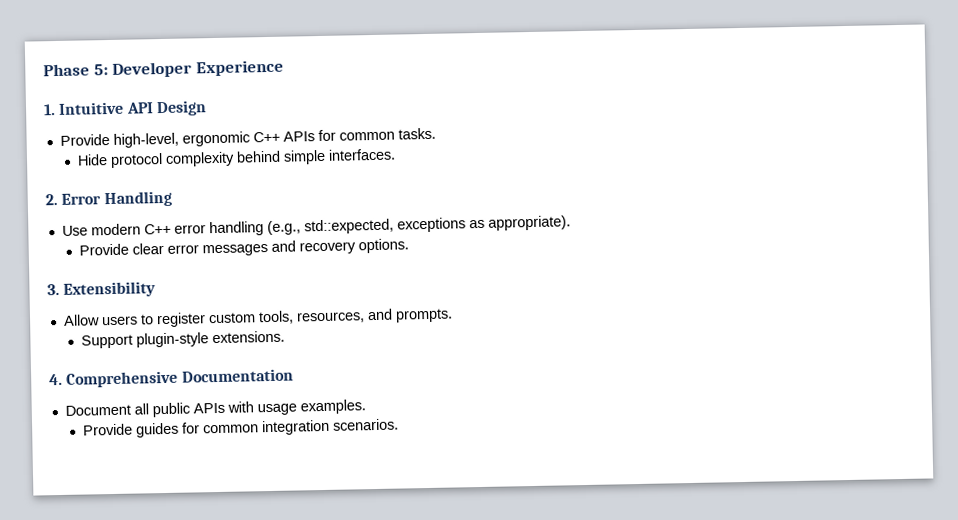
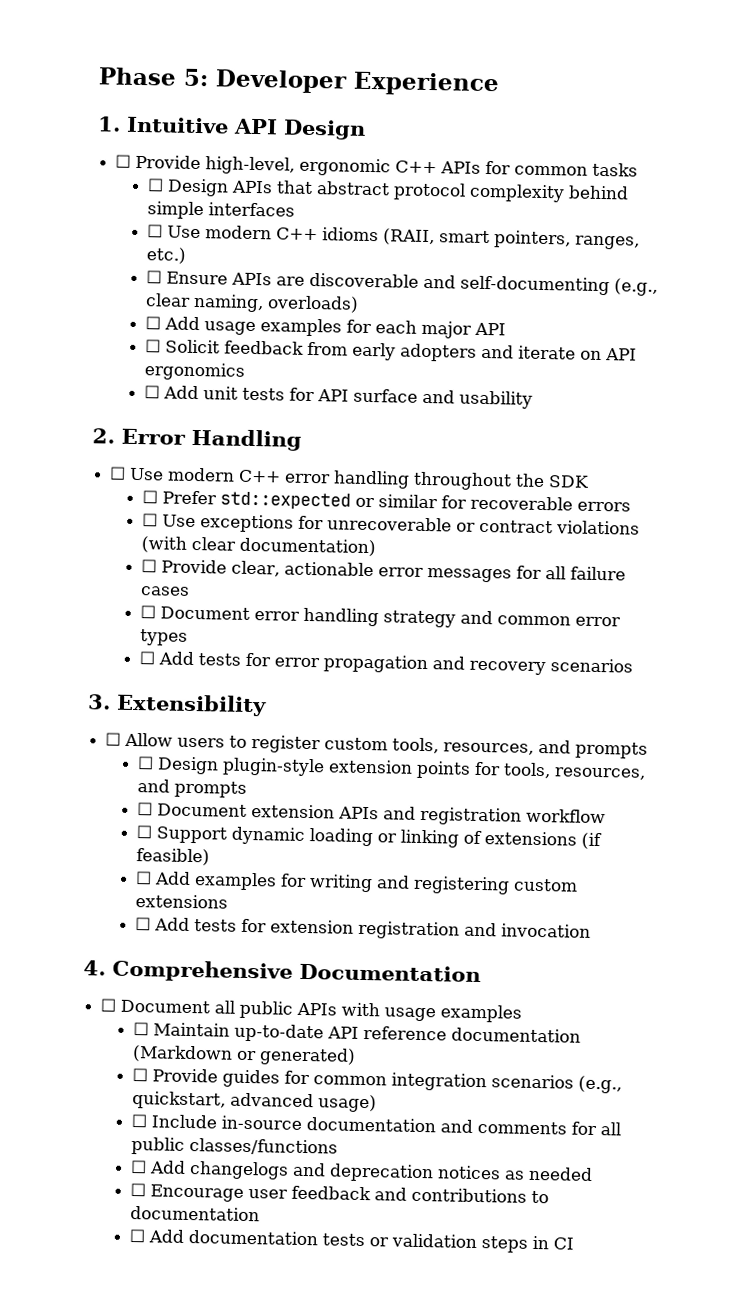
(207, 108) none -> [115,154,132,168] ☐
[397,127,436,140] [77,148,397,168] tasks. // Hide protocol complexity behind simple interfaces. -> [592,162,639,177] [146,178,629,203] [146,201,295,220] [146,224,640,250] [145,247,186,264] [145,270,658,296] [144,293,359,313] [144,316,506,339] [144,339,637,362] [143,362,245,381] [143,385,533,409] tasks // ☐ Design APIs that abstract protocol complexity behind simple interfaces // ☐ Use modern C++ idioms (RAII, smart pointers, ranges, etc.) // ☐ Ensure APIs are discoverable and self-documenting (e.g., clear naming, overloads) // ☐ Add usage examples for each major API // ☐ Solicit feedback from early adopters and iterate on API ergonomics // ☐ Add unit tests for API surface and usability
(172, 199) none -> [109,466,127,480] ☐
[266,215,571,236] [79,242,269,257] (e.g., std::expected, exceptions as appropriate). // Provide clear error messages -> [413,471,590,491] [141,490,631,512] [141,513,640,535] [140,536,376,557] [140,559,626,583] [139,586,190,596] [139,605,621,628] [139,629,188,646] [138,651,428,674] throughout the SDK // ☐ Prefer std::expected or similar for recoverable errors // ☐ Use exceptions for unrecoverable or contract violations (with clear documentation) // ☐ Provide clear, actionable error messages for all failure cases // ☐ Document error handling strategy and common error types // ☐ Add tests for error propagation
[358,238,410,254] options. -> [549,658,633,673] scenarios
(157, 289) none -> [105,732,122,746] ☐
[394,308,453,323] [81,330,286,349] prompts. // Support plugin-style extensions. -> [575,741,649,759] [136,756,646,780] [136,779,247,798] [136,802,606,826] [135,825,602,850] [135,848,210,866] [134,871,578,895] [134,894,228,909] [134,917,591,940] prompts // ☐ Design plugin-style extension points for tools, resources, and prompts // ☐ Document extension APIs and registration workflow // ☐ Support dynamic loading or linking of extensions (if feasible) // ☐ Add examples for writing and registering custom extensions // ☐ Add tests for extension registration and invocation
(294, 375) none -> [100,998,117,1012] ☐
[299,399,366,415] examples. // -> [440,1004,523,1023] [132,1022,581,1043] [131,1045,356,1066] [131,1067,148,1082] examples // ☐ Maintain up-to-date API reference documentation (Markdown or generated) // ☐
[333,418,400,431] scenarios. -> [490,1074,622,1094] [131,1090,377,1113] [130,1113,621,1136] [130,1136,338,1156] [129,1159,593,1183] [129,1182,549,1204] [129,1205,260,1222] [128,1228,574,1253] scenarios (e.g., quickstart, advanced usage) // ☐ Include in-source documentation and comments for all public classes/functions // ☐ Add changelogs and deprecation notices as needed // ☐ Encourage user feedback and contributions to documentation // ☐ Add documentation tests or validation steps in CI

